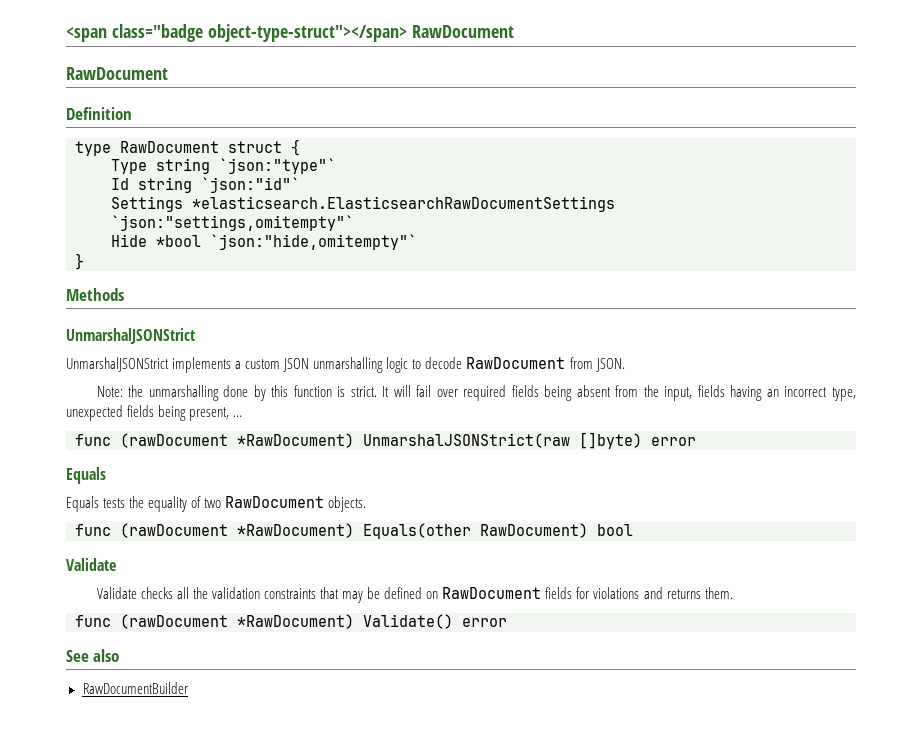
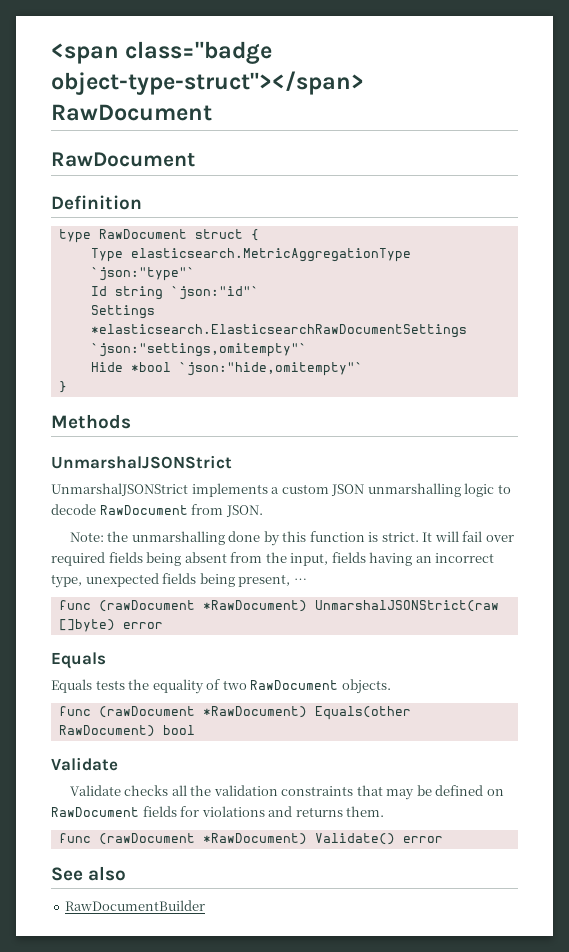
[156,158,210,174] string -> [130,248,411,262] elasticsearch.MetricAggregationType

